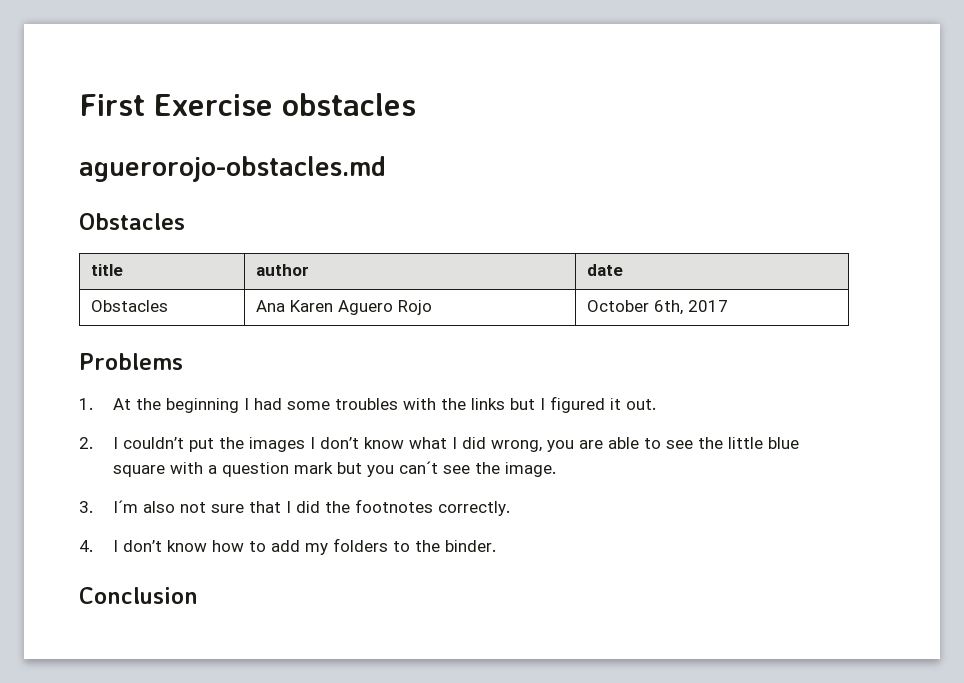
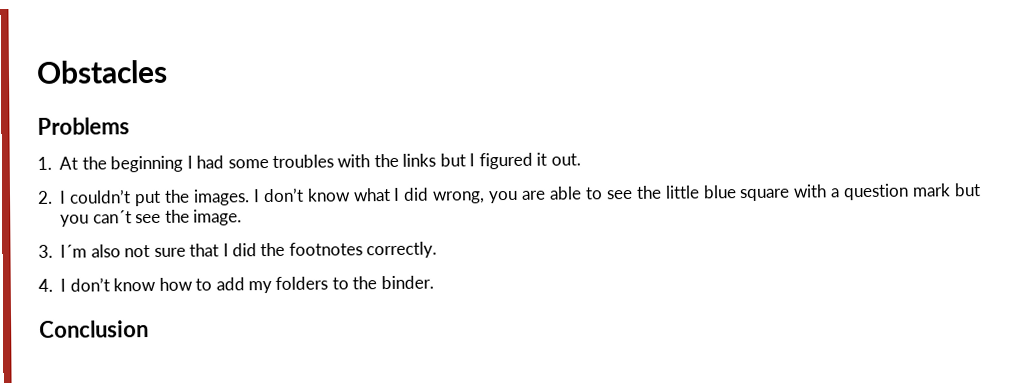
[79,93,416,116] [79,156,386,182] [79,213,185,230] [90,264,123,276] [255,264,309,276] [586,264,623,276] [90,300,168,312] [255,300,432,315] [586,300,728,315] First Exercise obstacles // aguerorojo-obstacles.md // Obstacles // title | author | date // Obstacles | Ana Karen Aguero Rojo | October 6th, 2017 -> [36,59,168,84] Obstacles
[248,437,305,452] images -> [192,189,250,206] images.

